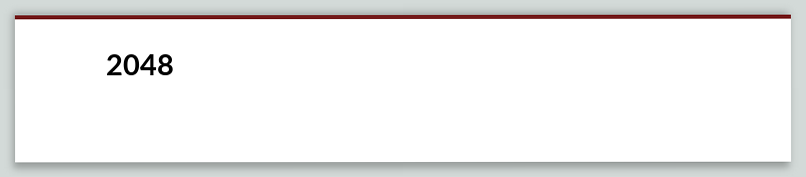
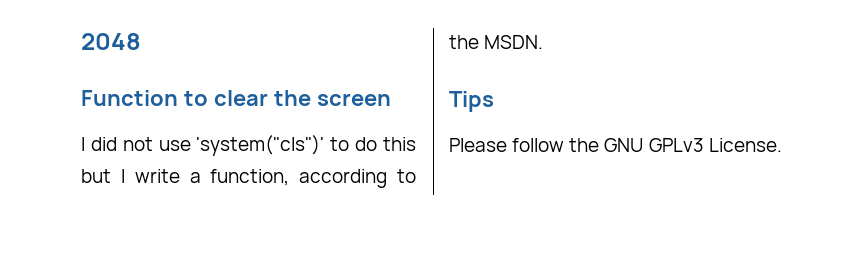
(174, 65) none -> [81,90,391,106] [81,135,416,156] [81,169,417,188] [449,35,544,49] [449,91,494,112] [449,138,782,152] // Function to clear the screen // I did not use 'system("cls")' to do this but I write a function, according to the MSDN. // Tips // Please follow the GNU GPLv3 License.

